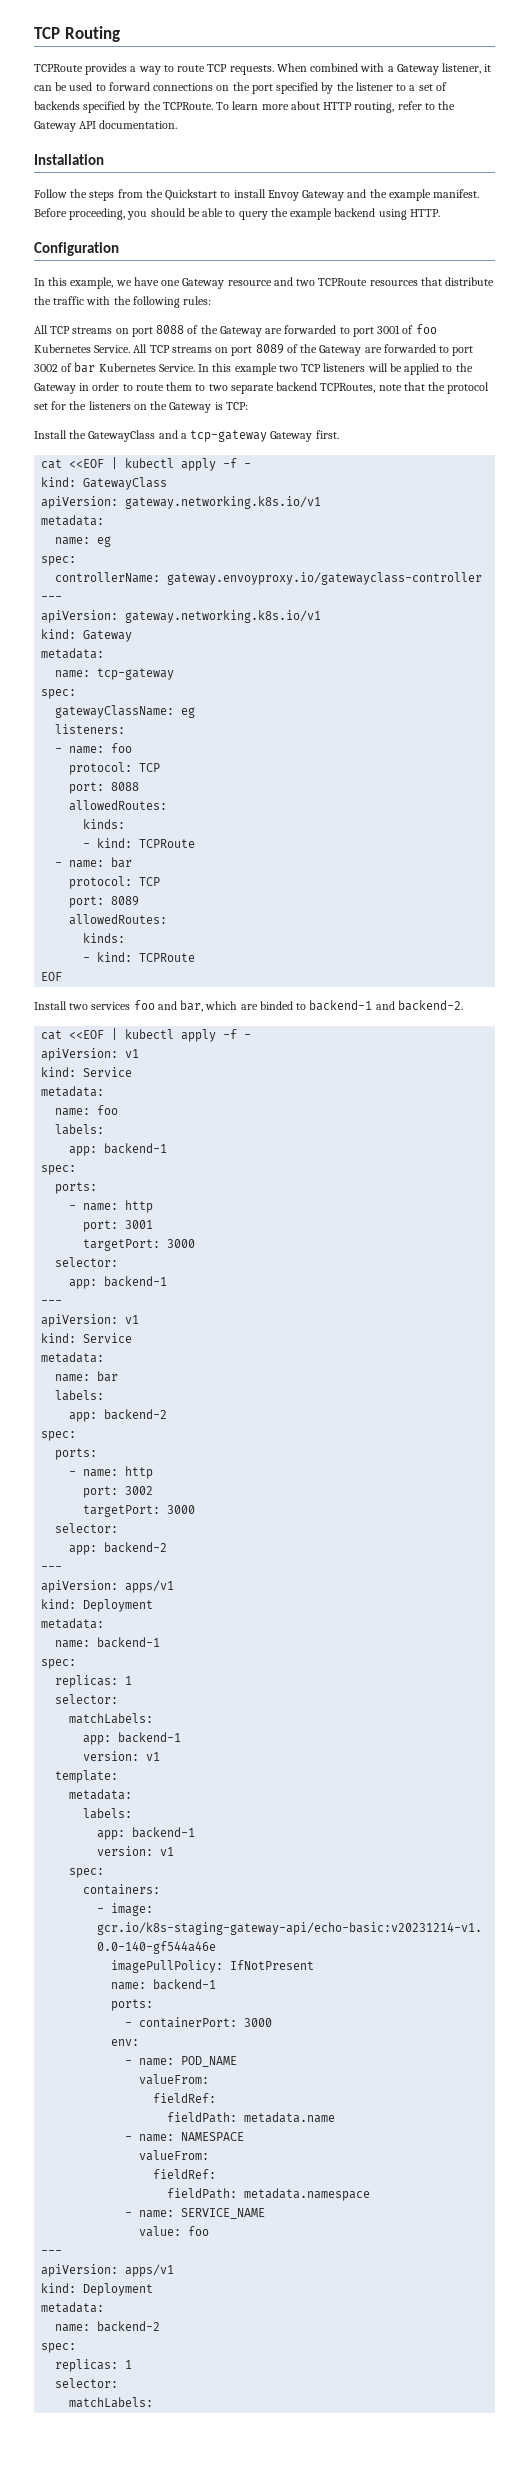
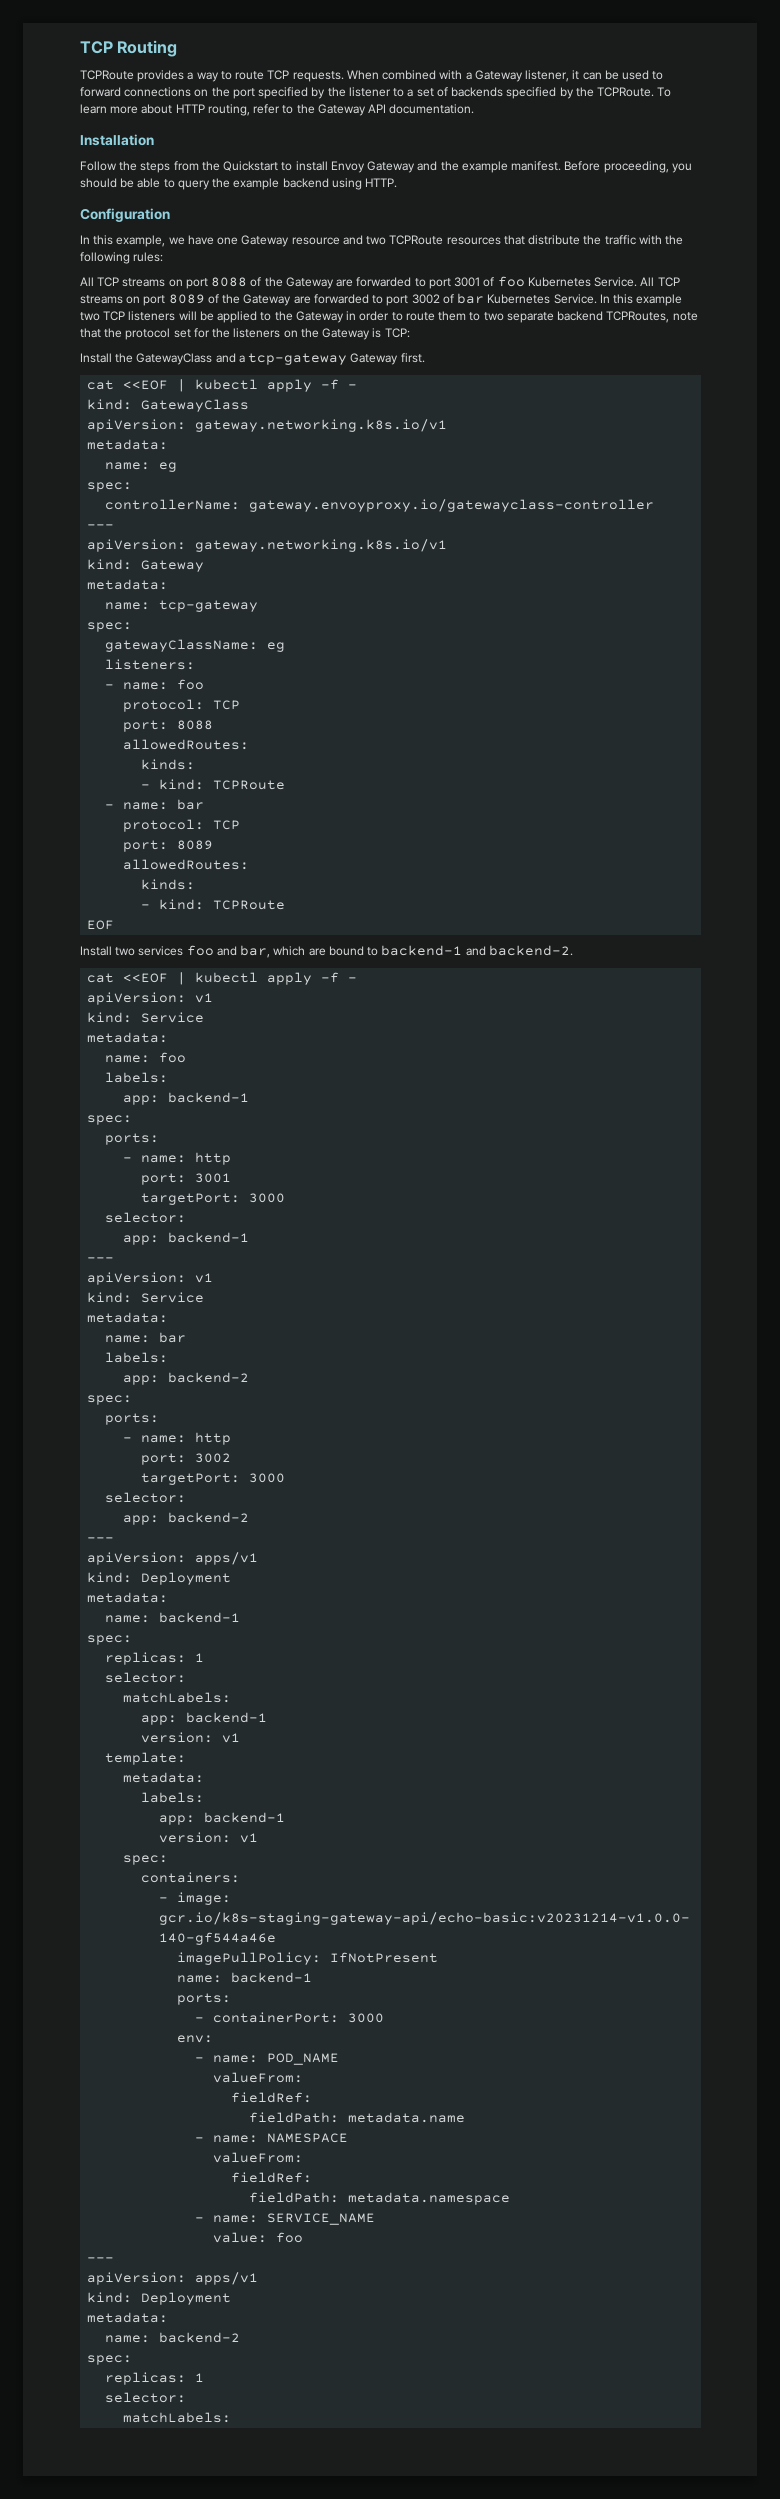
[259,1001,293,1010] binded -> [328,946,364,956] bound

